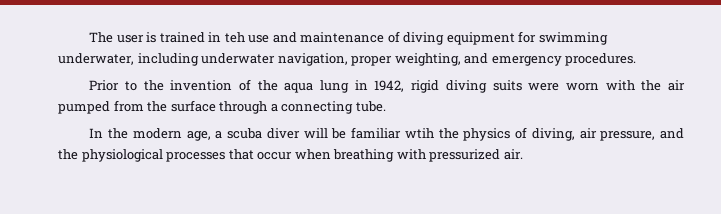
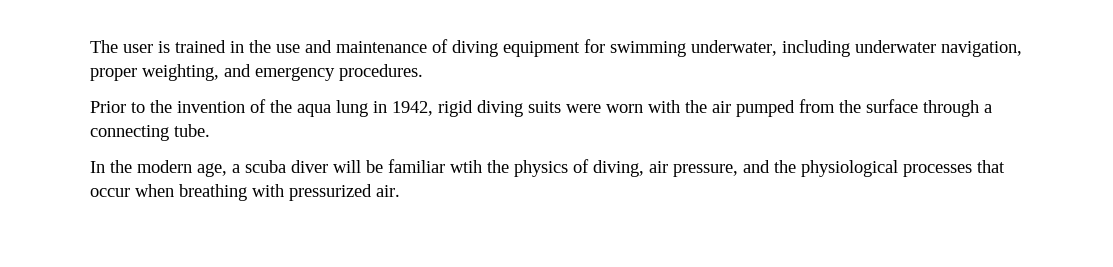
[224,32,245,43] teh -> [249,40,271,53] the

